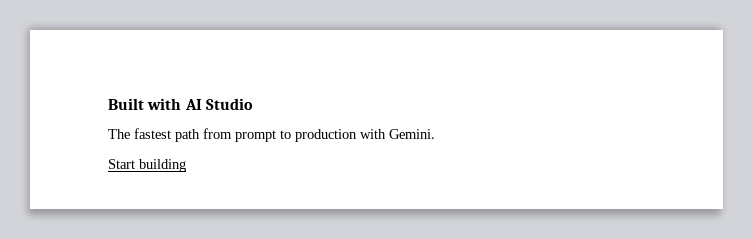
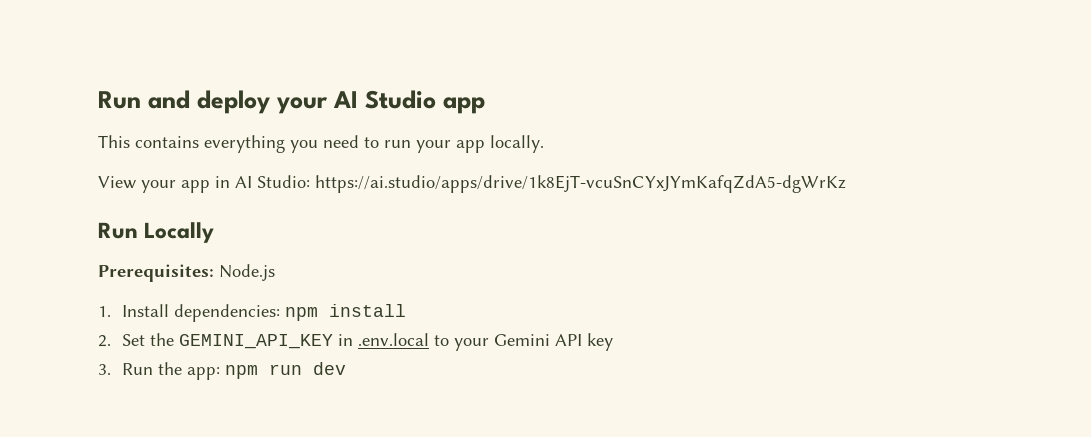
[108,98,253,110] [108,128,435,142] [108,159,186,172] Built with AI Studio // The fastest path from prompt to production with Gemini. // Start building -> [98,90,485,114] [98,135,544,153] [98,175,846,193] [98,222,215,243] [98,264,275,282] [98,304,407,322] [98,333,614,351] [98,362,347,380] Run and deploy your AI Studio app // This contains everything you need to run your app locally. // View your app in AI Studio: https://ai.studio/apps/drive/1k8EjT-vcuSnCYxJYmKafqZdA5-dgWrKz // Run Locally // Prerequisites: Node.js // 1. Install dependencies: npm install // 2. Set the GEMINI_API_KEY in .env.local to your Gemini API key // 3. Run the app: npm run dev

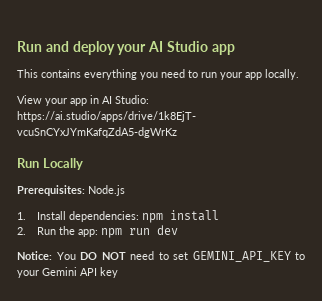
[122,333,614,351] [98,364,111,375] Set the GEMINI_API_KEY in .env.local to your Gemini API key // 3. -> (26, 231) none
(347, 368) none -> [17,251,305,262] [17,267,118,278] // Notice: You DO NOT need to set GEMINI_API_KEY to your Gemini API key

